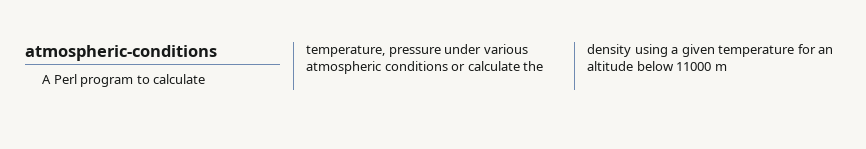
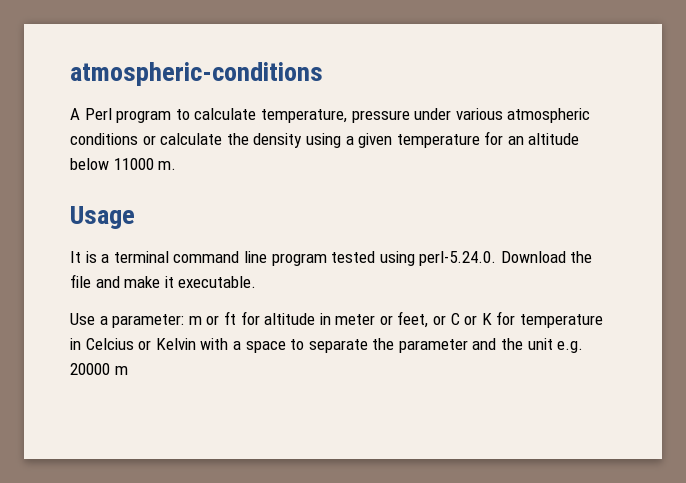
(712, 66) none -> [158,161,177,170] [70,206,135,229] [70,251,593,266] [70,274,257,288] [70,311,604,328] [70,338,584,353] [70,363,110,375] m. // Usage // It is a terminal command line program tested using perl-5.24.0. Download the file and make it executable. // Use a parameter: m or ft for altitude in meter or feet, or C or K for temperature in Celcius or Kelvin with a space to separate the parameter and the unit e.g. 20000

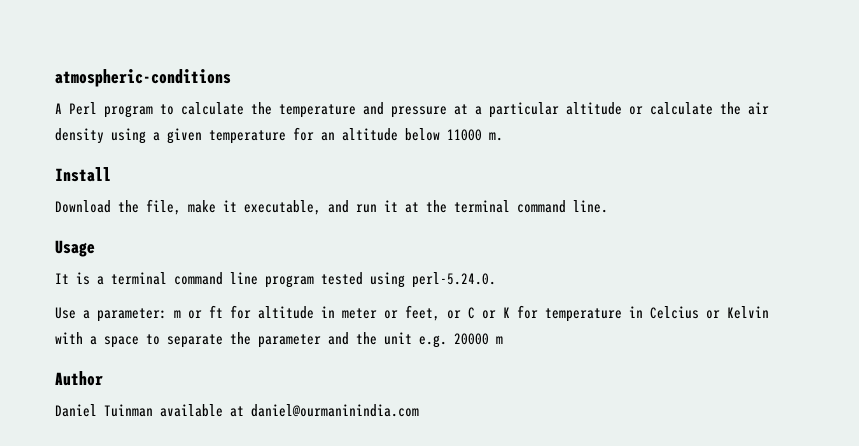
[260,108,591,123] [70,133,138,145] temperature, pressure under various atmospheric conditions -> [251,102,622,118] the temperature and pressure at a particular altitude
(249, 139) none -> [748,102,769,115] air
(177, 165) none -> [55,167,111,182] [55,199,608,215] // Install // Download the file, make it executable, and run it at the terminal command line.
[500,251,593,263] [70,274,257,288] Download the file and make it executable. -> (496, 280) none
(128, 370) none -> [55,371,103,386] [55,404,419,417] // Author // Daniel Tuinman available at daniel@ourmaninindia.com

